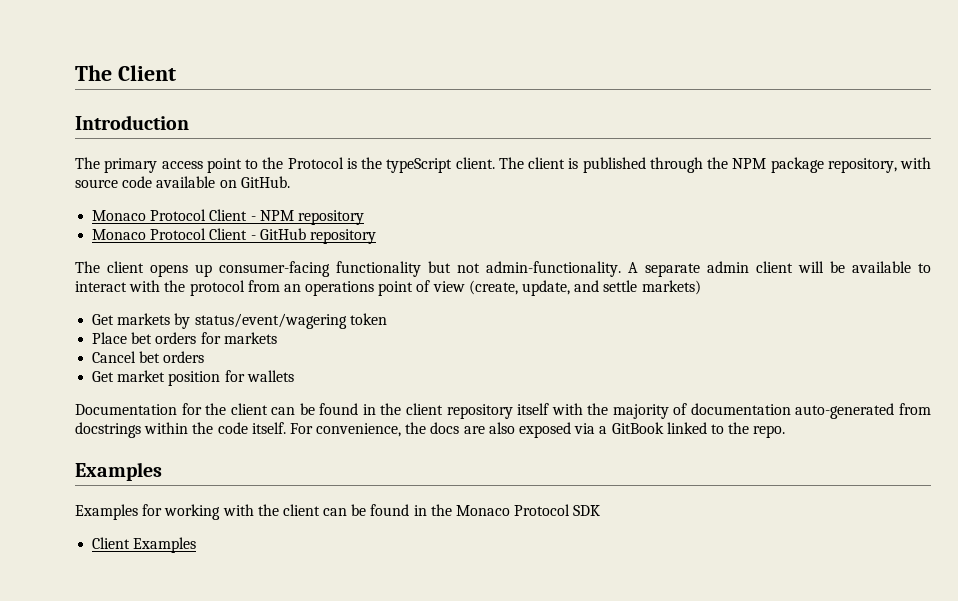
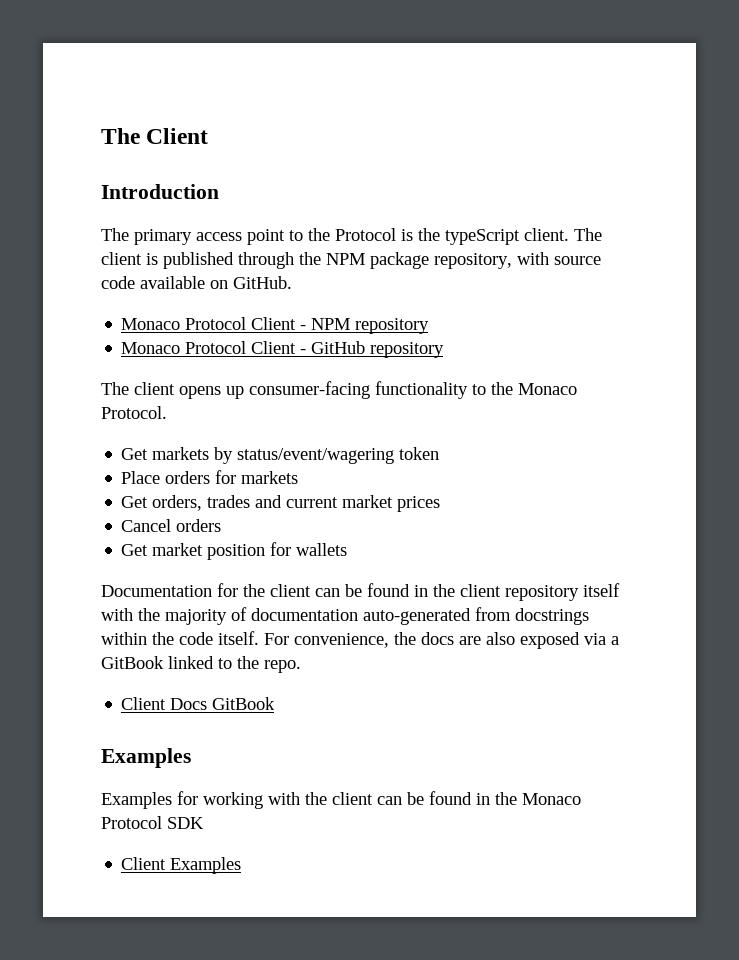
[428,261,931,277] [75,280,701,296] but not admin-functionality. A separate admin client will be available to interact with the protocol from an operations point of view (create, update, and settle markets) -> [472,382,577,395] [101,406,167,419] to the Monaco Protocol.
[131,332,153,344] bet -> (161, 477) none
(277, 338) none -> [121,495,441,512] // Get orders, trades and current market prices
[139,351,161,363] bet -> (172, 525) none
(786, 431) none -> [121,697,276,710] // Client Docs GitBook

